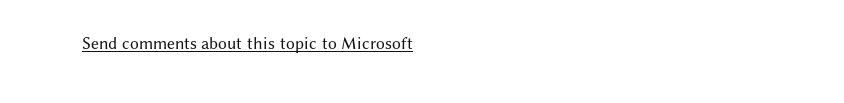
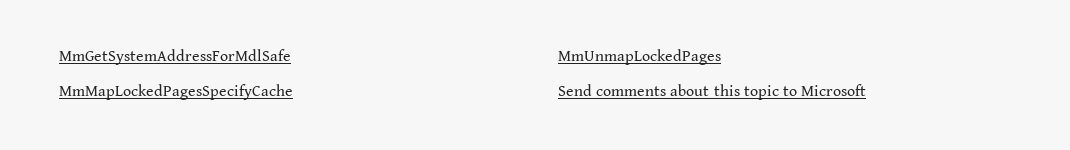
(82, 43) none -> [59,49,291,65] [59,84,293,100] [558,49,721,65] MmGetSystemAddressForMdlSafe // MmMapLockedPagesSpecifyCache // MmUnmapLockedPages //

